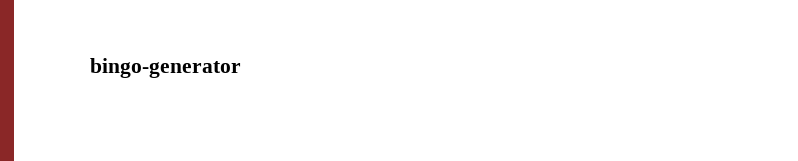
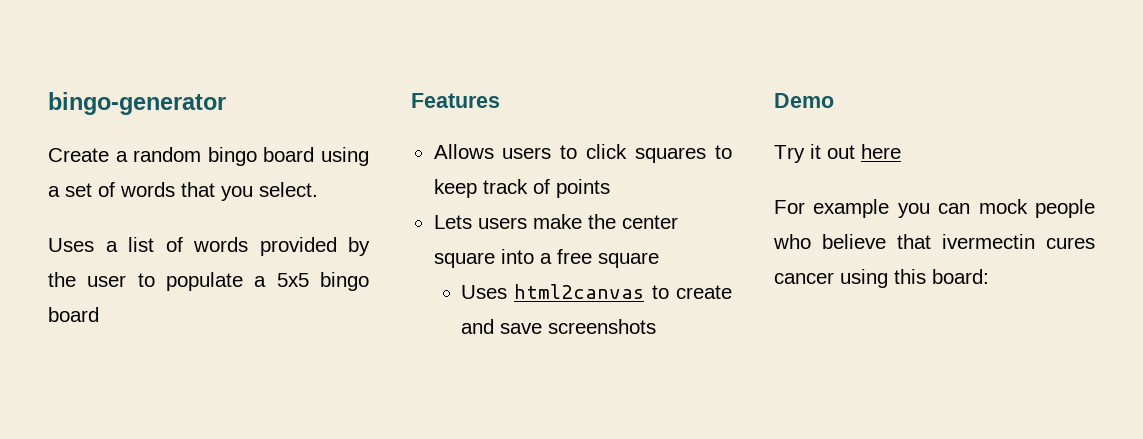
(241, 68) none -> [48,147,369,166] [48,182,318,201] [48,237,370,256] [48,272,369,291] [48,307,99,322] [411,93,500,108] [433,144,732,163] [433,179,610,198] [433,214,678,229] [433,249,659,268] [461,284,732,299] [461,319,657,334] [774,93,834,108] [774,144,901,163] [774,199,1095,218] [773,234,1095,249] [774,269,989,288] // Create a random bingo board using a set of words that you select. // Uses a list of words provided by the user to populate a 5x5 bingo board // Features // Allows users to click squares to keep track of points // Lets users make the center square into a free square // Uses html2canvas to create and save screenshots // Demo // Try it out here // For example you can mock people who believe that ivermectin cures cancer using this board:

